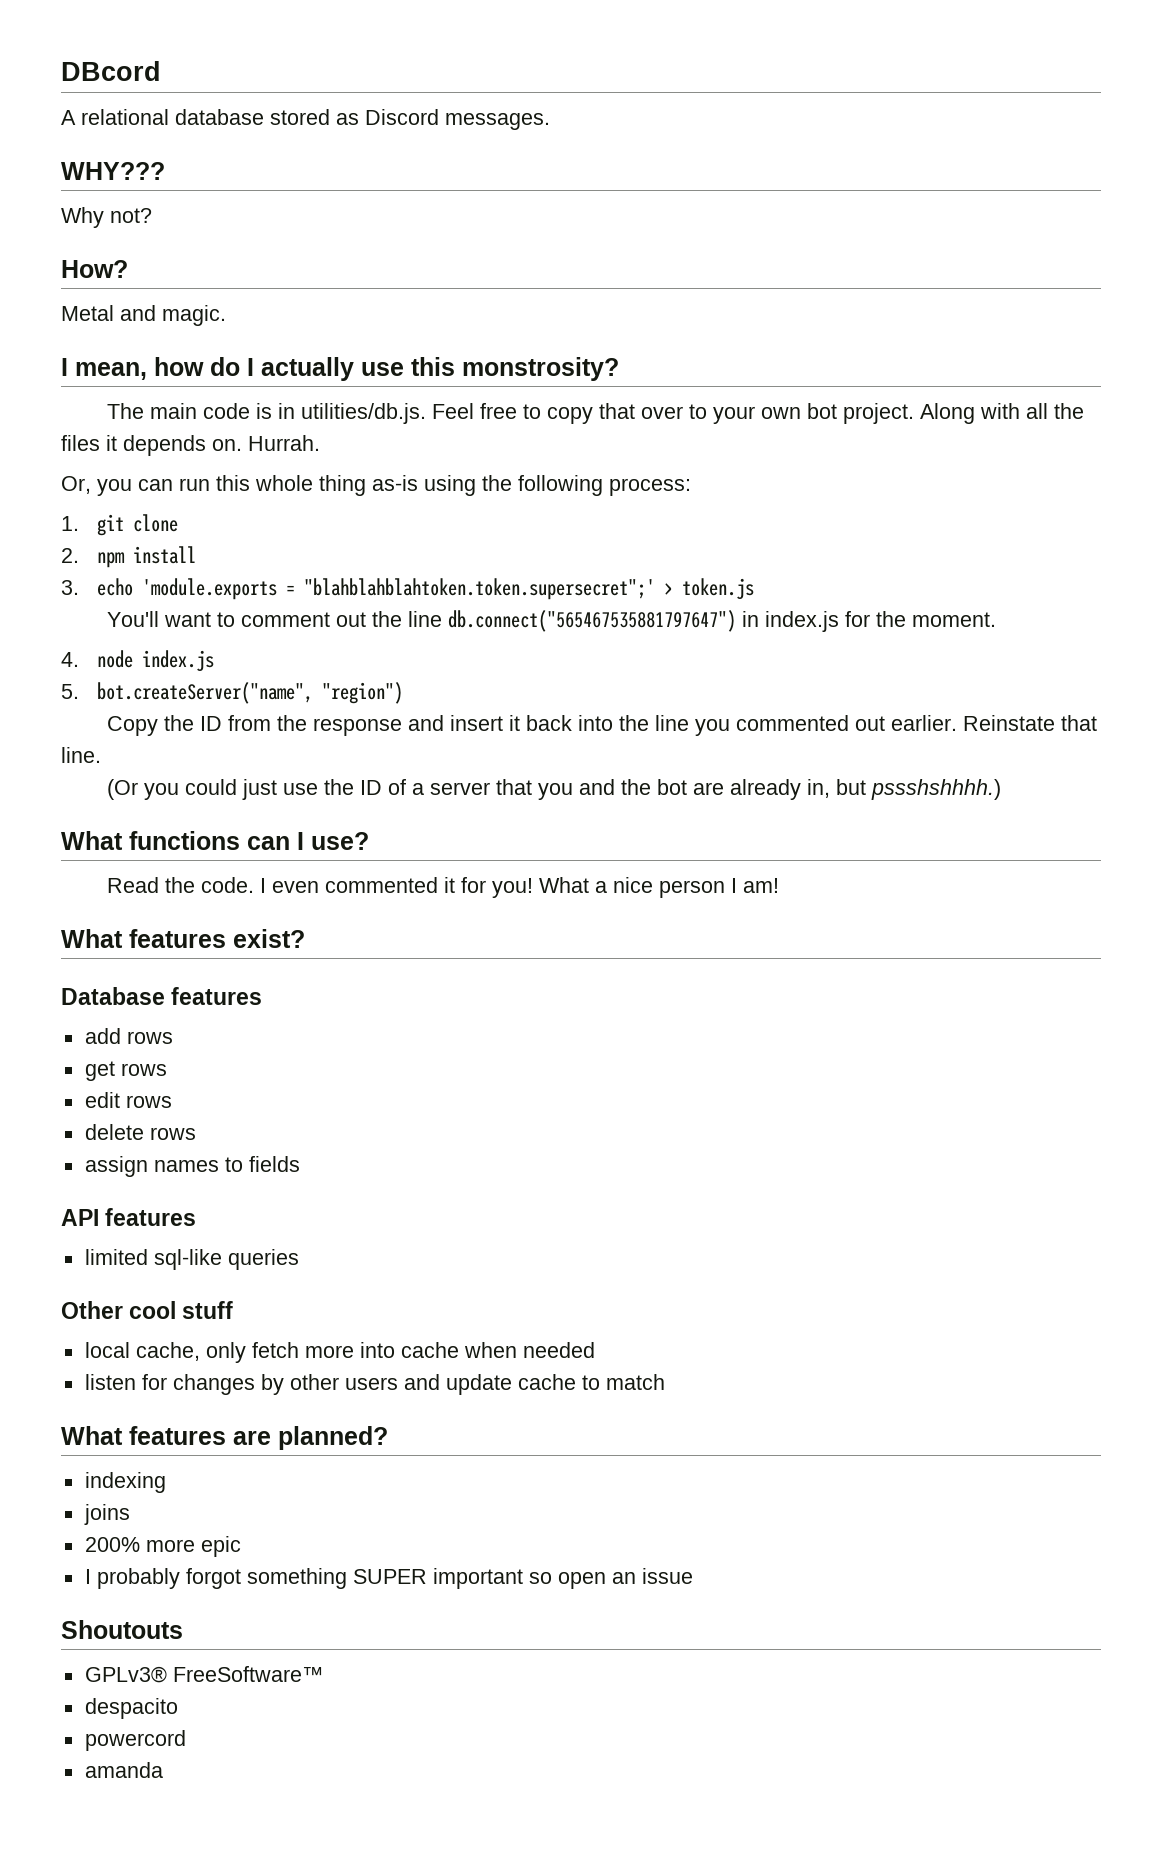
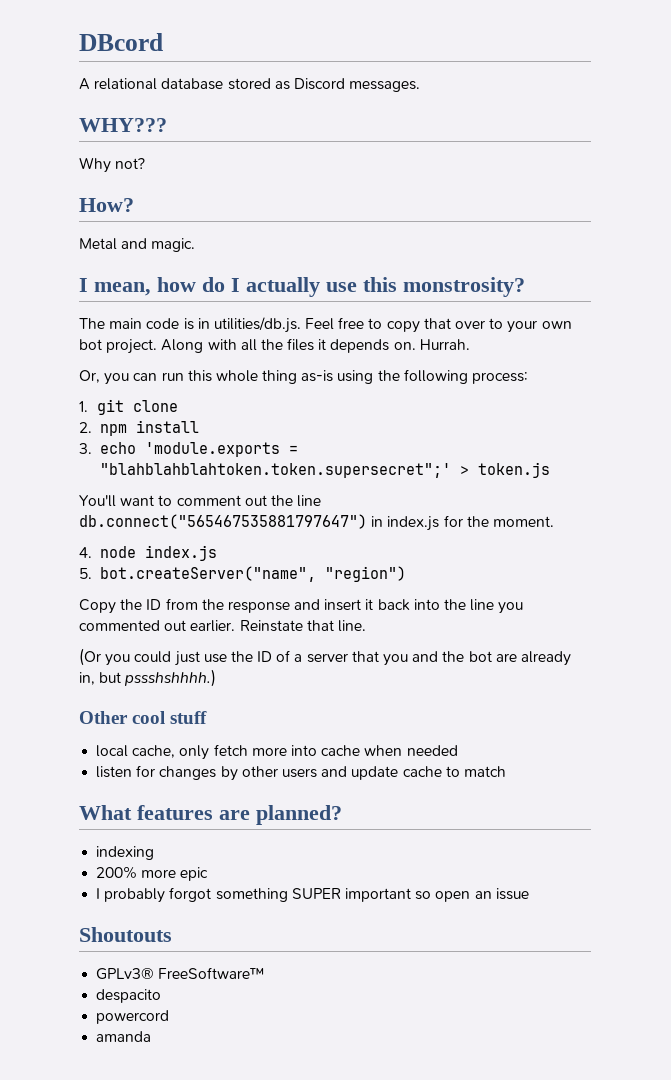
[61,831,369,850] [107,877,780,898] [61,929,305,948] [61,987,263,1005] [84,1028,173,1044] [84,1061,167,1081] [84,1092,172,1108] [84,1124,196,1140] [84,1156,300,1177] [61,1208,197,1226] [84,1249,299,1270] // What functions can I use? // Read the code. I even commented it for you! What a nice person I am! // What features exist? // Database features // add rows // get rows // edit rows // delete rows // assign names to fields // API features // limited sql-like queries -> (217, 678) none
[83,1504,130,1525] // joins -> (155, 853) none

